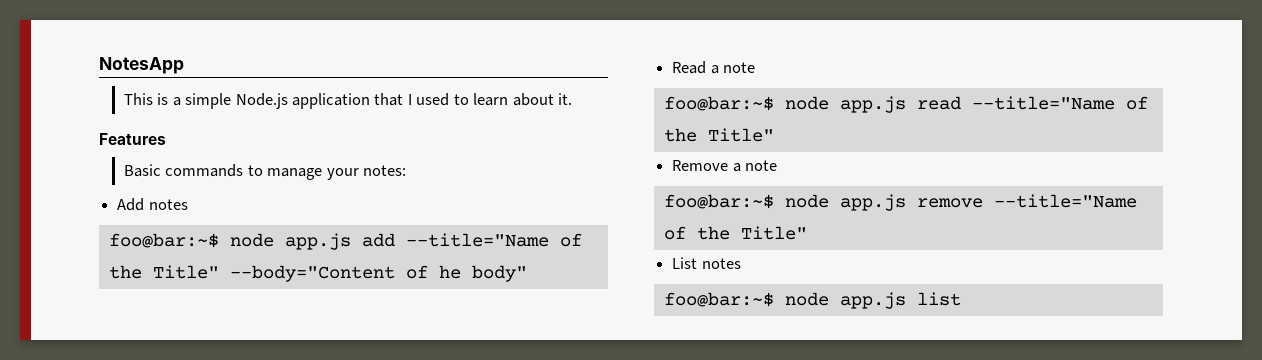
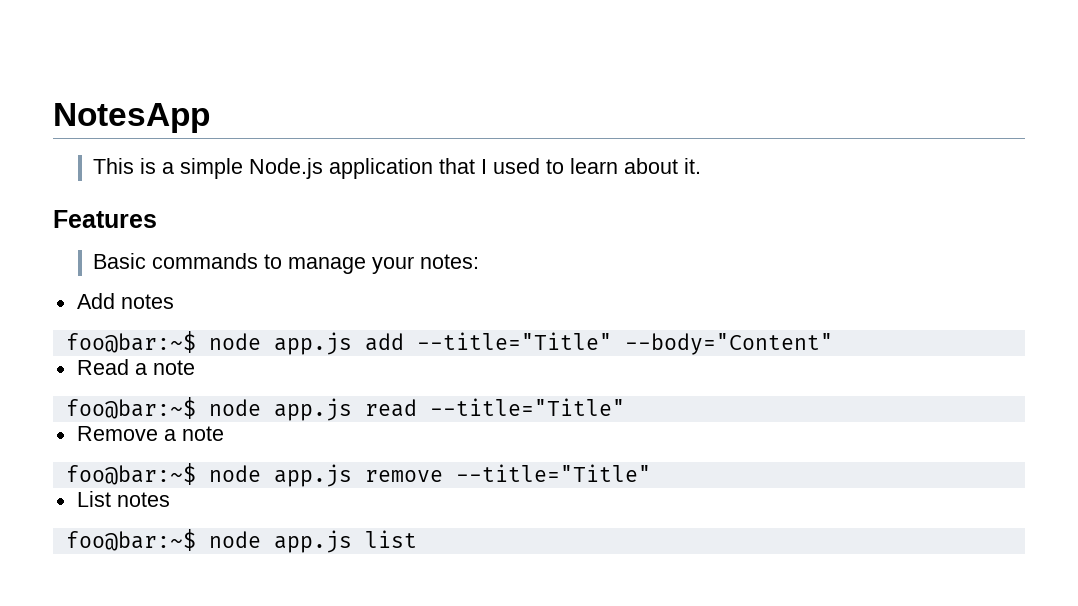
[405,233,582,247] [108,265,527,282] --title="Name of the Title" --body="Content of he body" -> [416,332,833,355] --title="Title" --body="Content"
[971,96,1148,110] [663,128,774,142] --title="Name of the Title" -> [429,398,625,416] --title="Title"
[993,194,1137,208] [663,226,807,240] --title="Name of the Title" -> [455,464,651,482] --title="Title"

